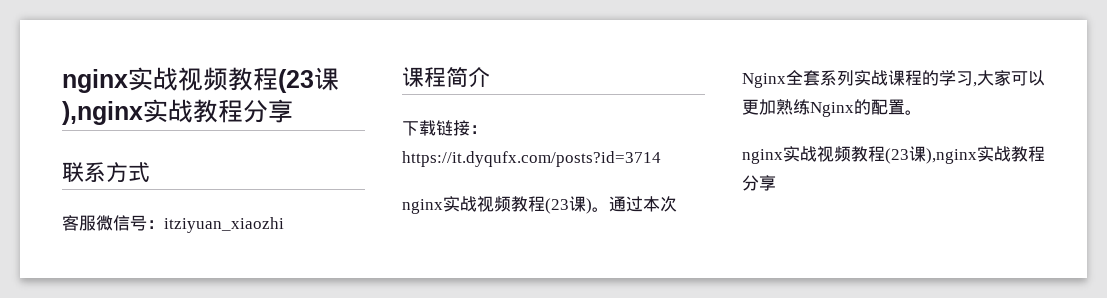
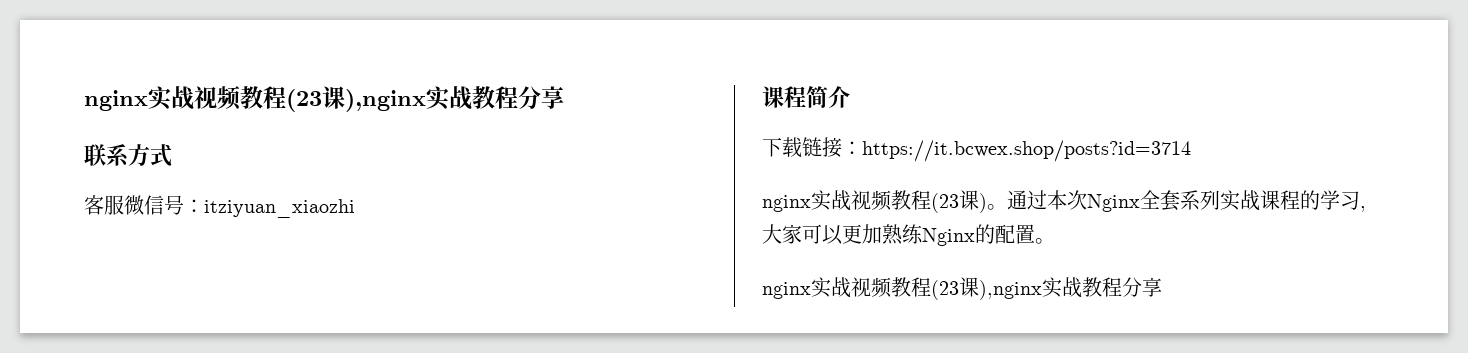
[402,151,661,167] https://it.dyqufx.com/posts?id=3714 -> [862,140,1191,162] https://it.bcwex.shop/posts?id=3714

